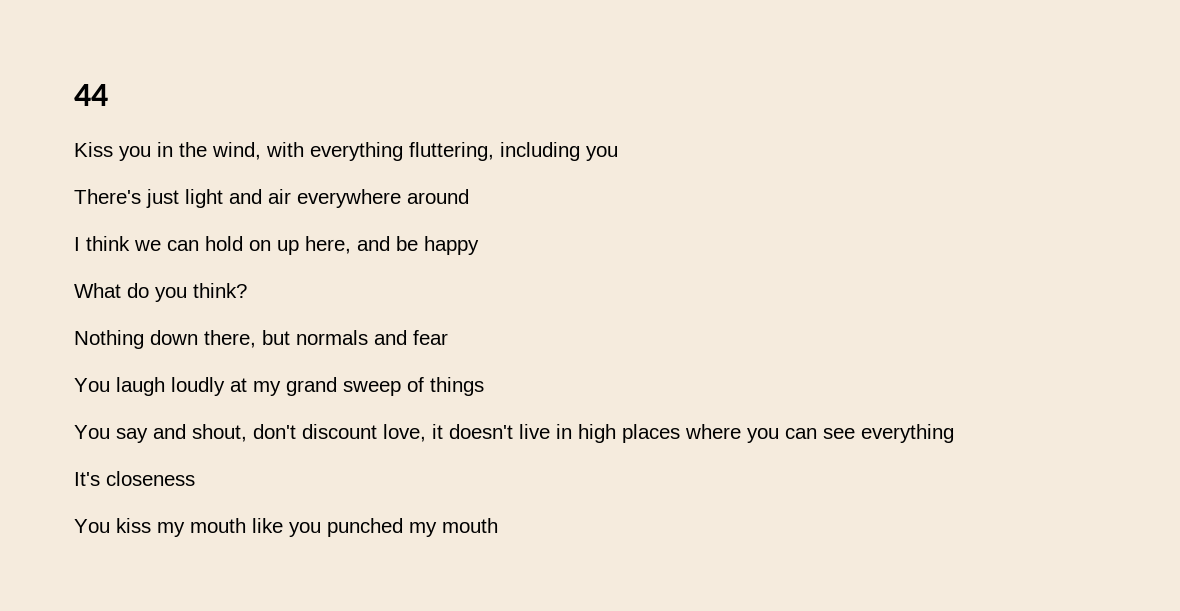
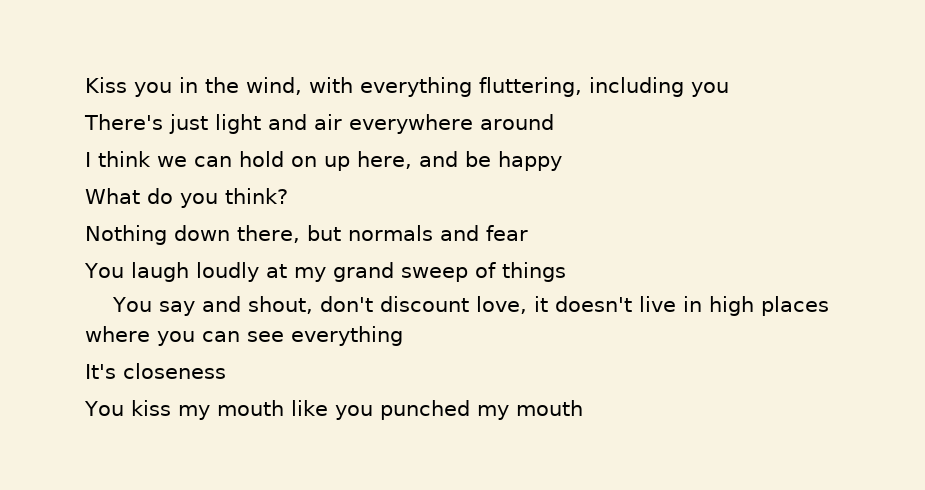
[74,84,108,106] 44 // -> (85, 85) none

